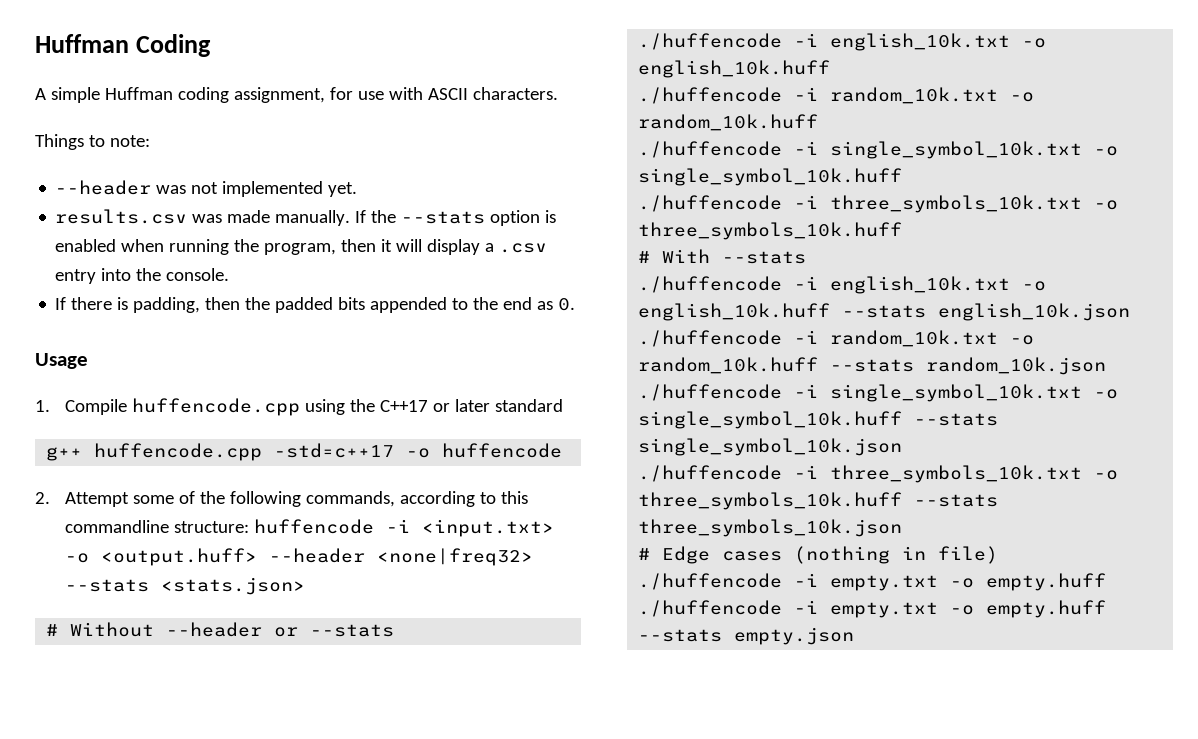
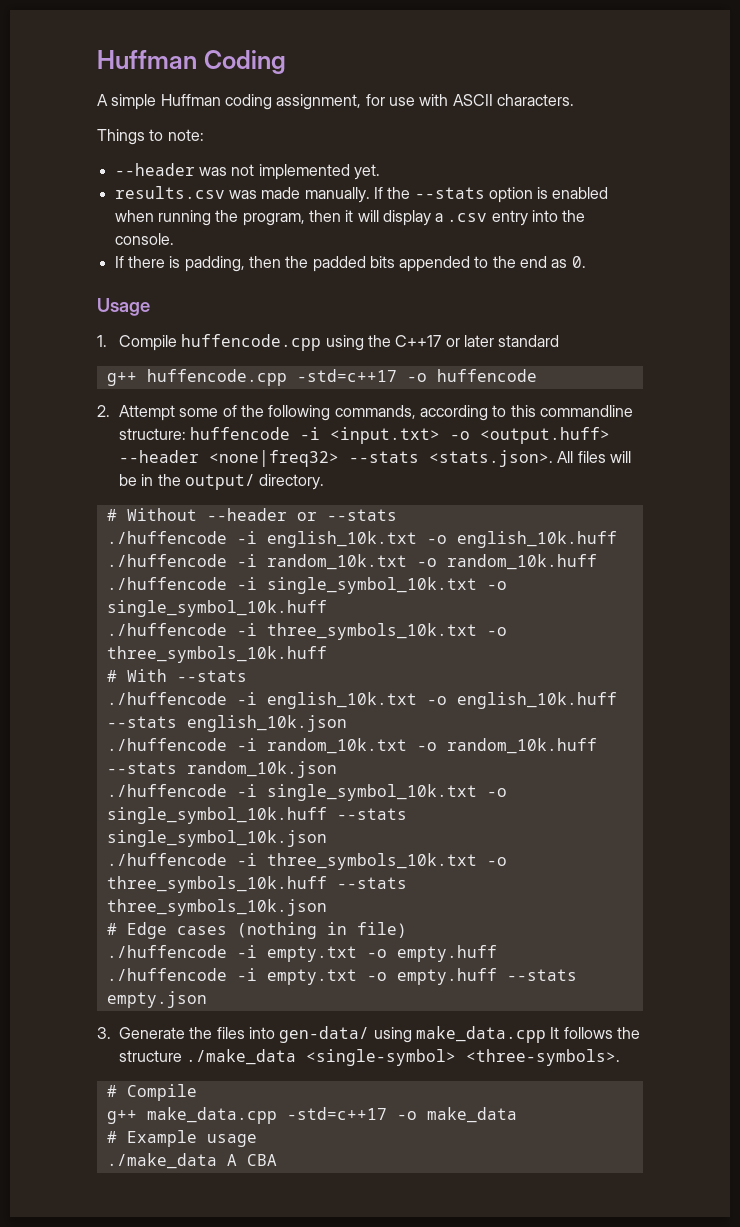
[161,577,306,595] <stats.json> -> [429,450,632,467] [119,474,325,490] <stats.json>. All files will be in the output/ directory.
(855, 636) none -> [97,1026,641,1043] [119,1049,621,1066] [106,1084,197,1101] [106,1107,517,1124] [106,1130,257,1147] [106,1153,277,1169] // 3. Generate the files into gen-data/ using make_data.cpp It follows the structure ./make_data <single-symbol> <three-symbols>. // # Compile // g++ make_data.cpp -std=c++17 -o make_data // # Example usage // ./make_data A CBA

